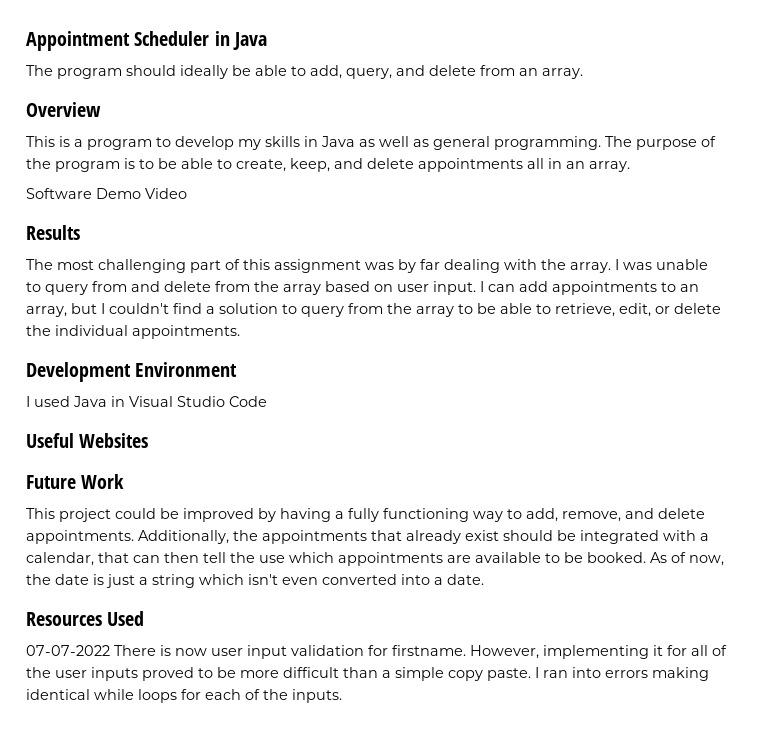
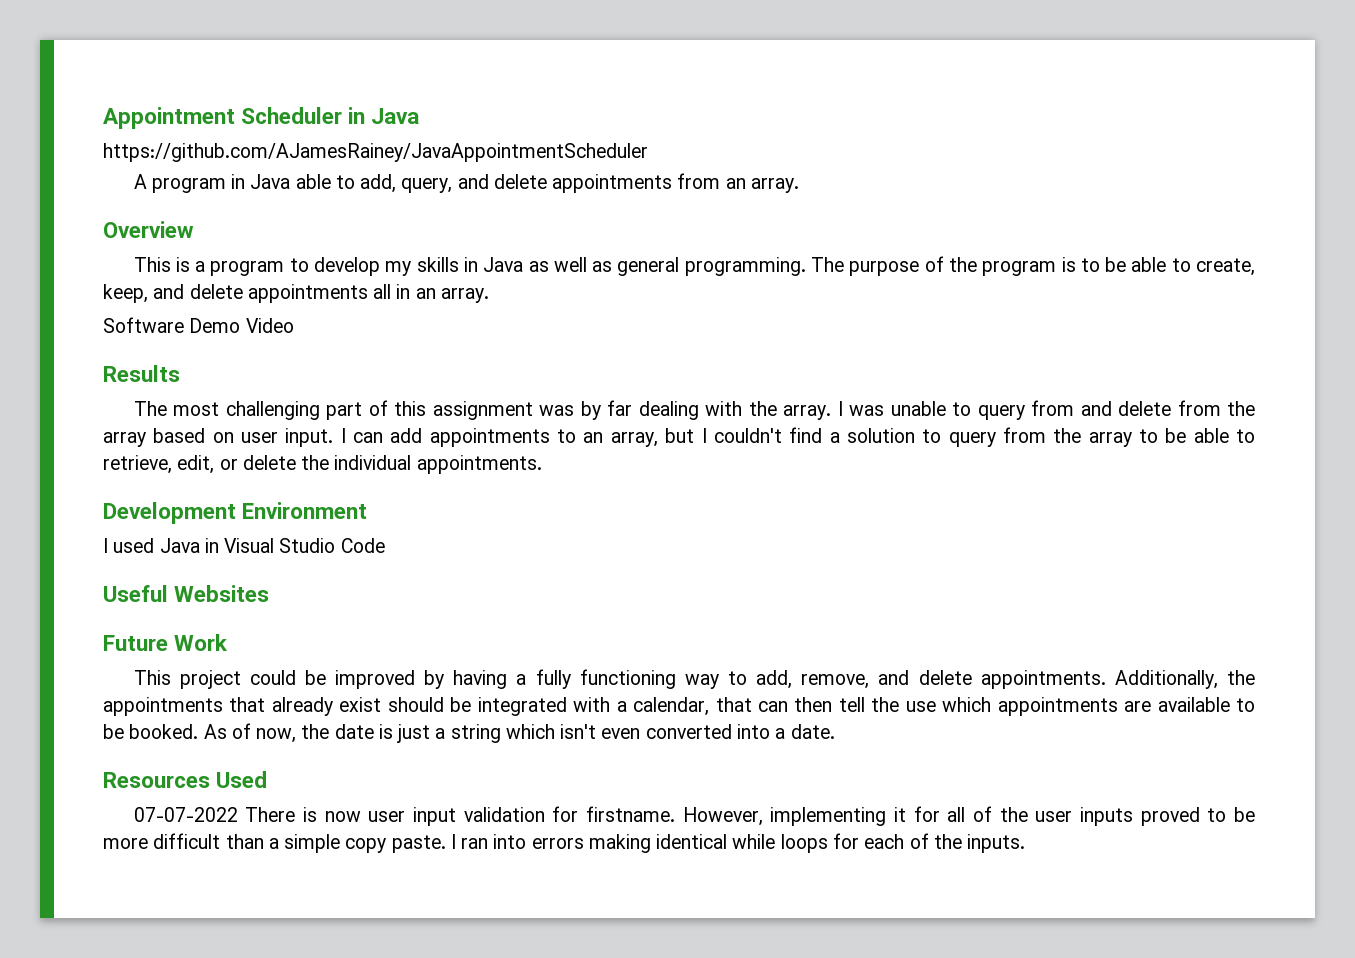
[26,65,251,79] The program should ideally be -> [103,143,648,162] [133,174,291,193] https://github.com/AJamesRainey/JavaAppointmentScheduler // A program in Java
(476, 70) none -> [552,174,673,193] appointments

